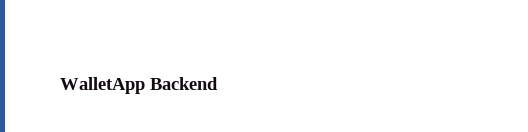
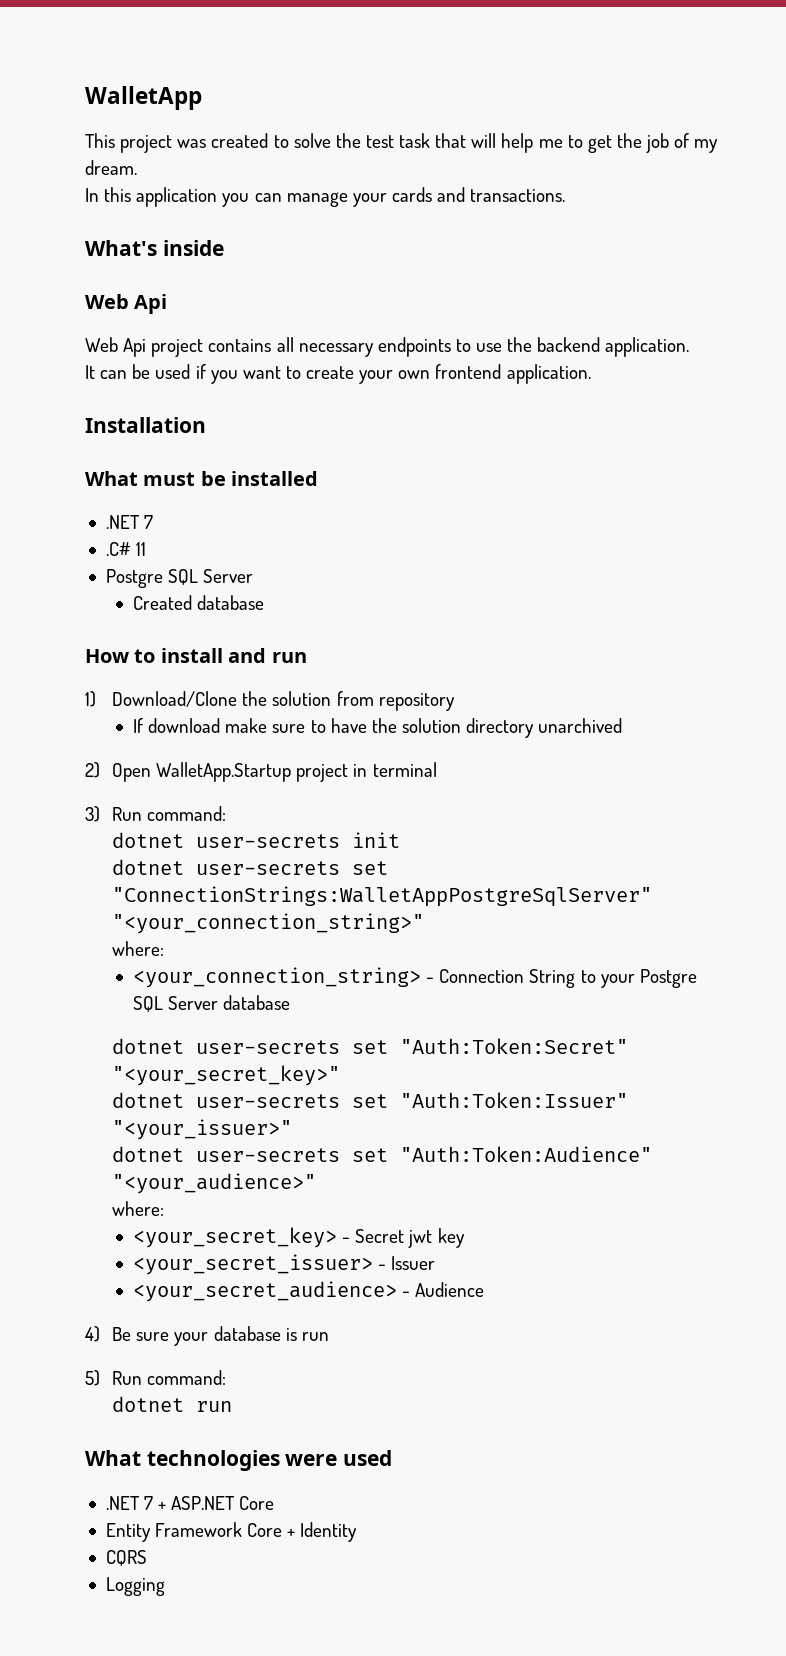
[150,77,218,90] Backend -> [85,133,719,153] [85,160,137,175] [85,187,566,207] [85,240,224,256] [85,294,168,314] [85,337,690,357] [85,364,591,384] [85,417,206,433] [85,471,319,486] [105,515,154,529] [105,542,147,556] [105,569,254,588] [133,595,265,610] [85,648,307,663] [85,691,455,711] [133,718,623,738] [85,762,437,782] [85,806,227,822] [112,832,401,848] [112,859,389,875] [112,886,653,907] [112,913,425,934] [112,941,165,956] [133,967,697,988] [133,995,291,1012] [112,1038,629,1054] [112,1065,341,1086] [112,1092,629,1108] [112,1119,293,1140] [112,1146,653,1162] [112,1173,317,1194] [112,1201,165,1216] [133,1227,465,1248] [133,1254,436,1275] [133,1281,485,1302] [85,1326,329,1346] [85,1370,227,1386] [112,1396,233,1412] [85,1450,393,1471] [105,1496,275,1510] [105,1522,358,1542] [105,1550,147,1566] [105,1577,165,1596] // This project was created to solve the test task that will help me to get the job of my dream. // In this application you can manage your cards and transactions. // What's inside // Web Api // Web Api project contains all necessary endpoints to use the backend application. // It can be used if you want to create your own frontend application. // Installation // What must be installed // .NET 7 // .C# 11 // Postgre SQL Server // Created database // How to install and run // 1) Download/Clone the solution from repository // If download make sure to have the solution directory unarchived // 2) Open WalletApp.Startup project in terminal // 3) Run command: // dotnet user-secrets init // dotnet user-secrets set "ConnectionStrings:WalletAppPostgreSqlServer" "<your_connection_string>" // where: // <your_connection_string> - Connection String to your Postgre SQL Server database // dotnet user-secrets set "Auth:Token:Secret" "<your_secret_key>" // dotnet user-secrets set "Auth:Token:Issuer" "<your_issuer>" // dotnet user-secrets set "Auth:Token:Audience" "<your_audience>" // where: // <your_secret_key> - Secret jwt key // <your_secret_issuer> - Issuer // <your_secret_audience> - Audience // 4) Be sure your database is run // 5) Run command: // dotnet run // What technologies were used // .NET 7 + ASP.NET Core // Entity Framework Core + Identity // CQRS // Logging

